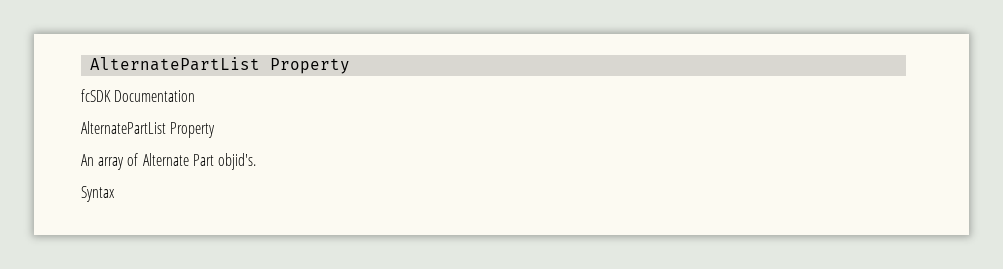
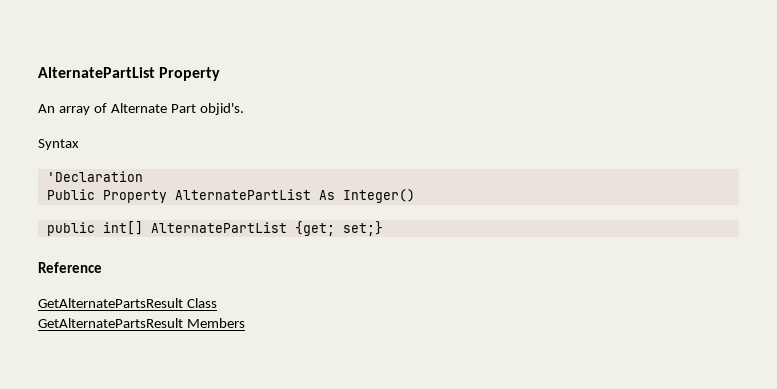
[90,57,351,74] [81,89,196,102] [81,121,216,138] AlternatePartList Property // fcSDK Documentation // AlternatePartList Property -> [38,67,221,81] AlternatePartList Property
(115, 194) none -> [46,171,143,182] [46,189,415,203] [46,221,383,236] [38,262,102,273] [38,298,217,308] [38,318,245,328] // 'Declaration // Public Property AlternatePartList As Integer() // public int[] AlternatePartList {get; set;} // Reference // GetAlternatePartsResult Class // GetAlternatePartsResult Members

